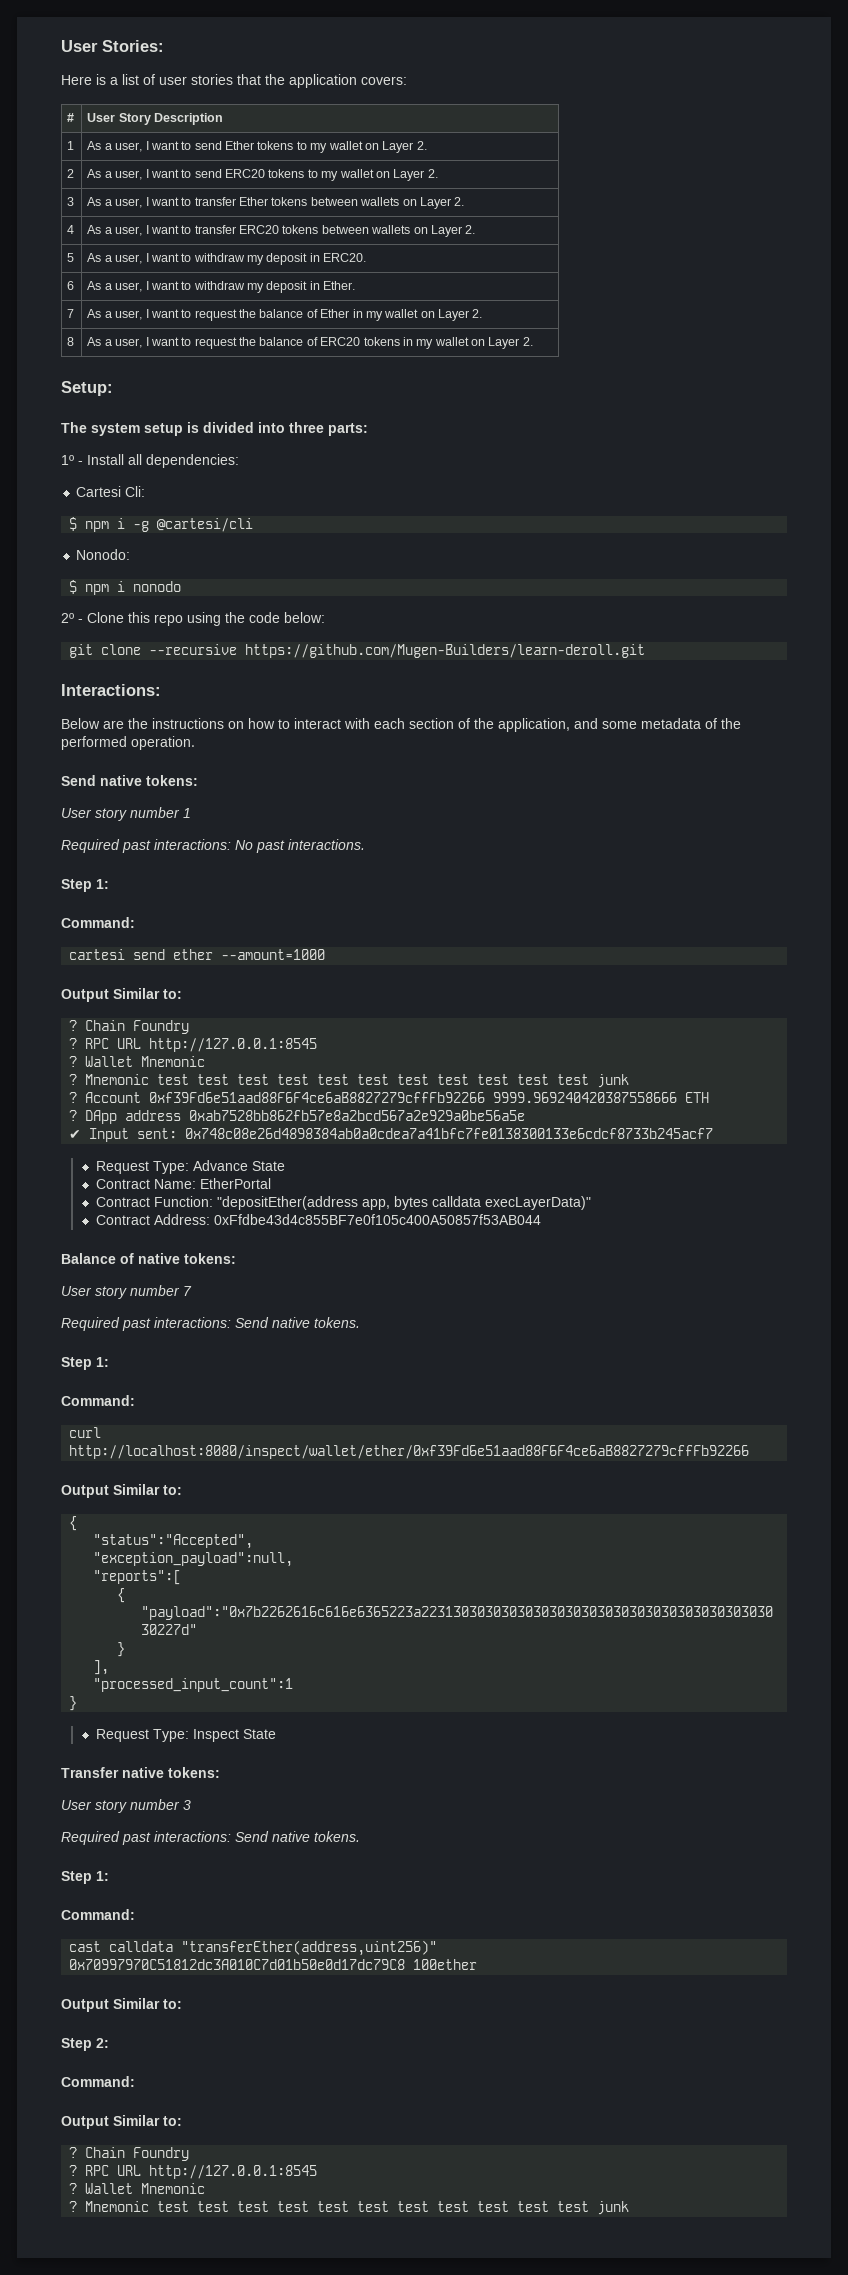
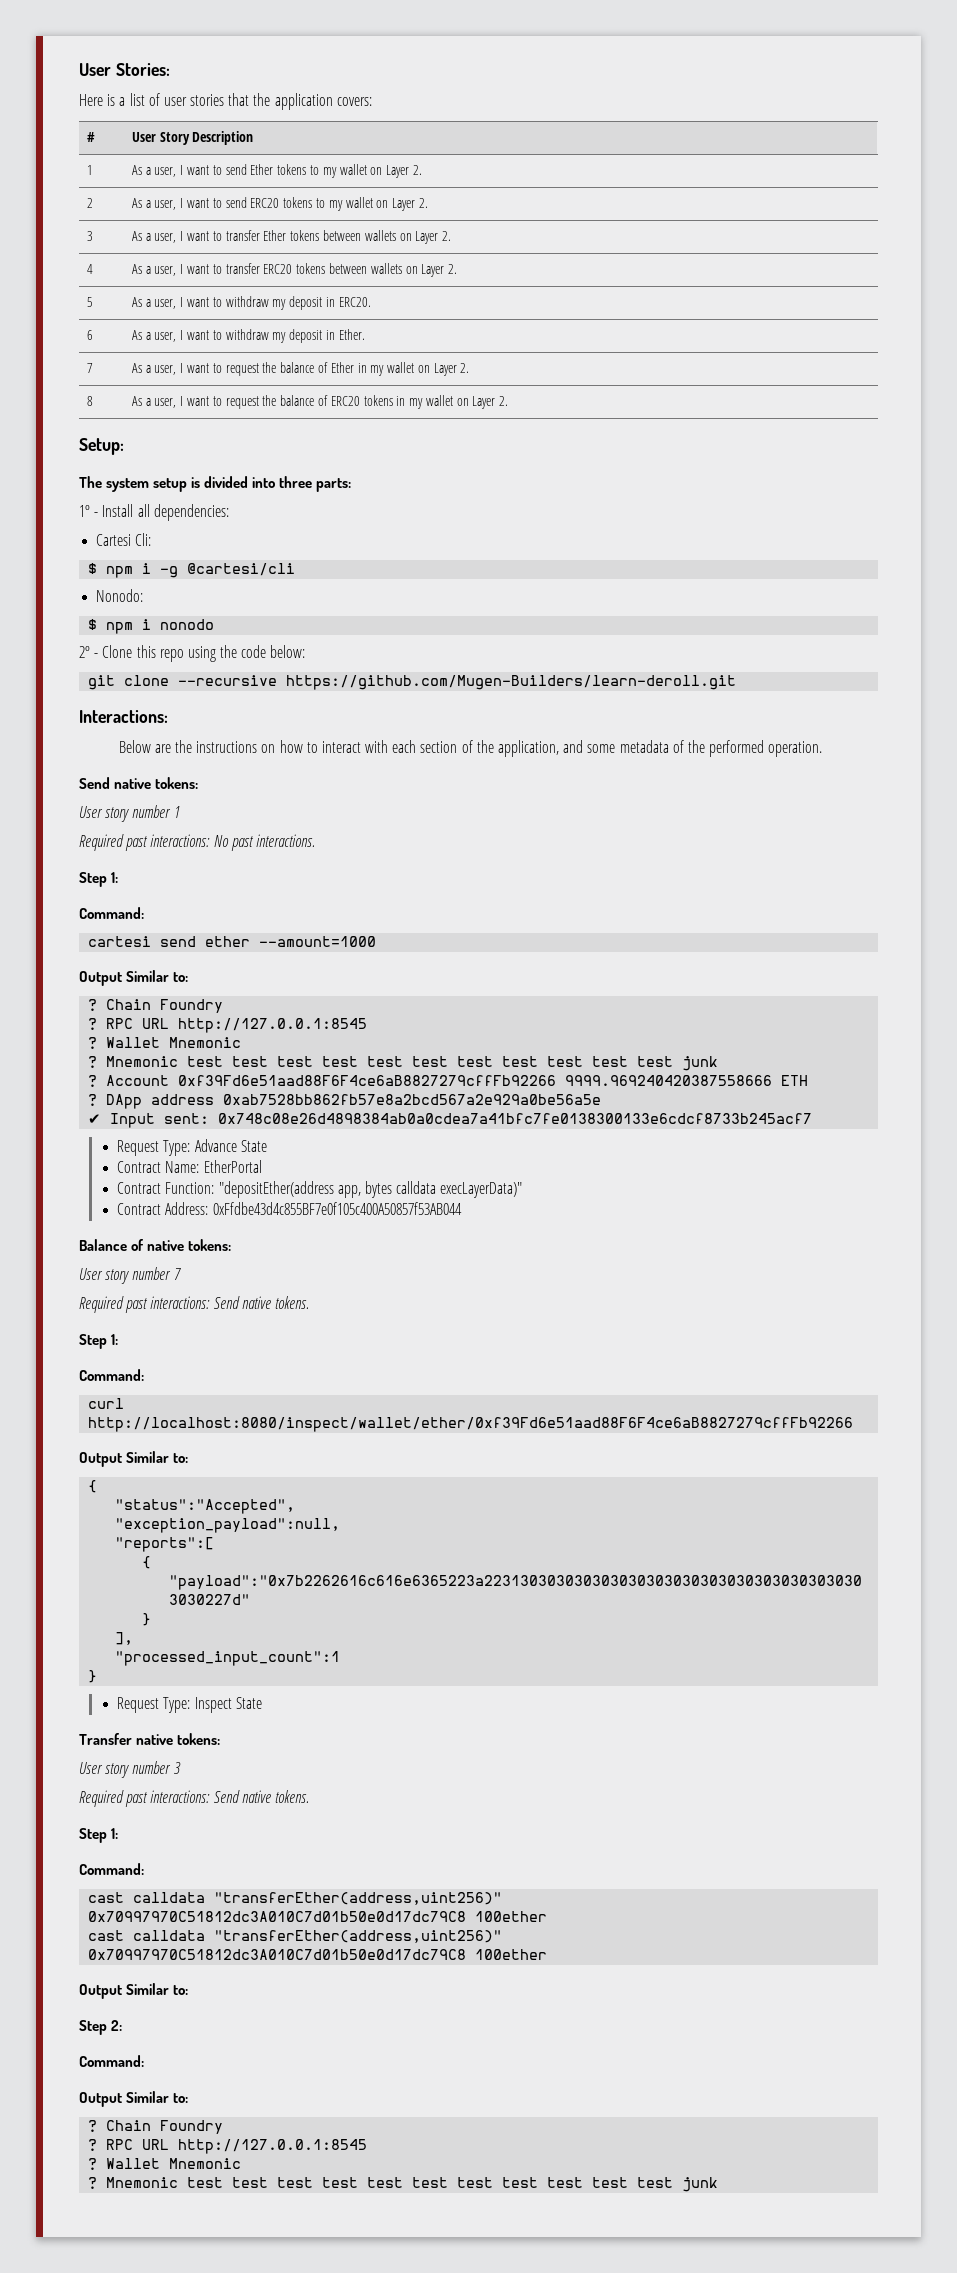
(478, 1964) none -> [88,1930,503,1943] [88,1949,548,1960] // cast calldata "transferEther(address,uint256)" 0x70997970C51812dc3A010C7d01b50e0d17dc79C8 100ether

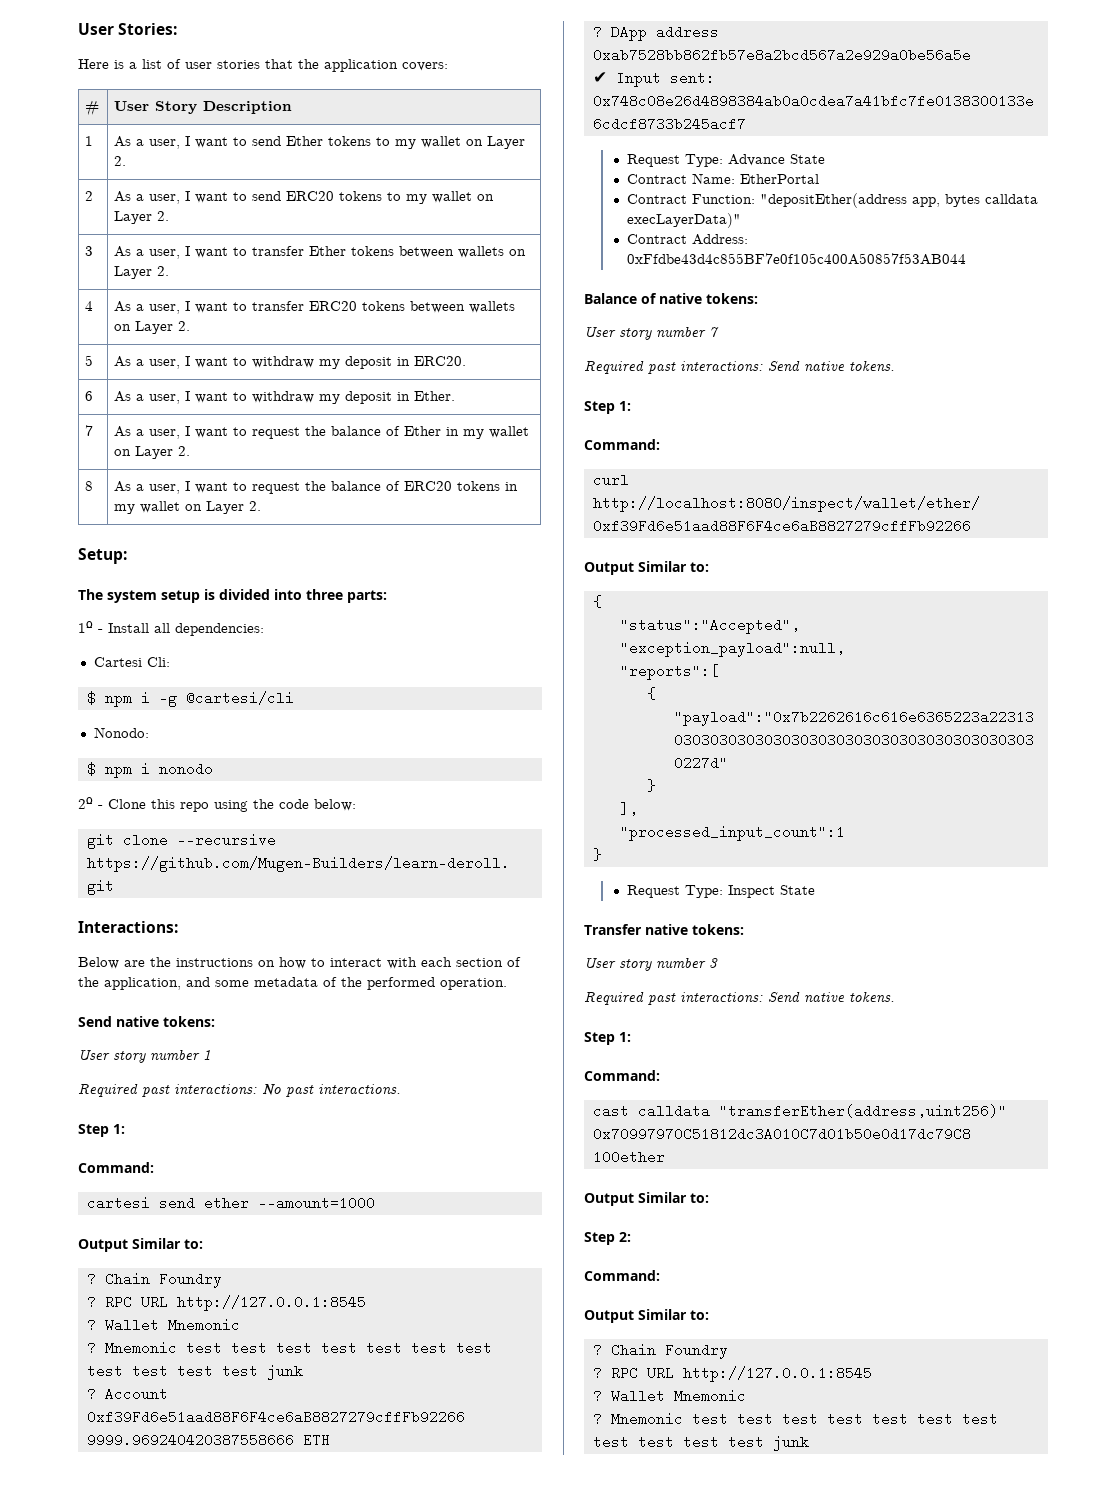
[88,1930,503,1943] [88,1949,548,1960] // cast calldata "transferEther(address,uint256)" 0x70997970C51812dc3A010C7d01b50e0d17dc79C8 100ether -> (665, 1157) none

